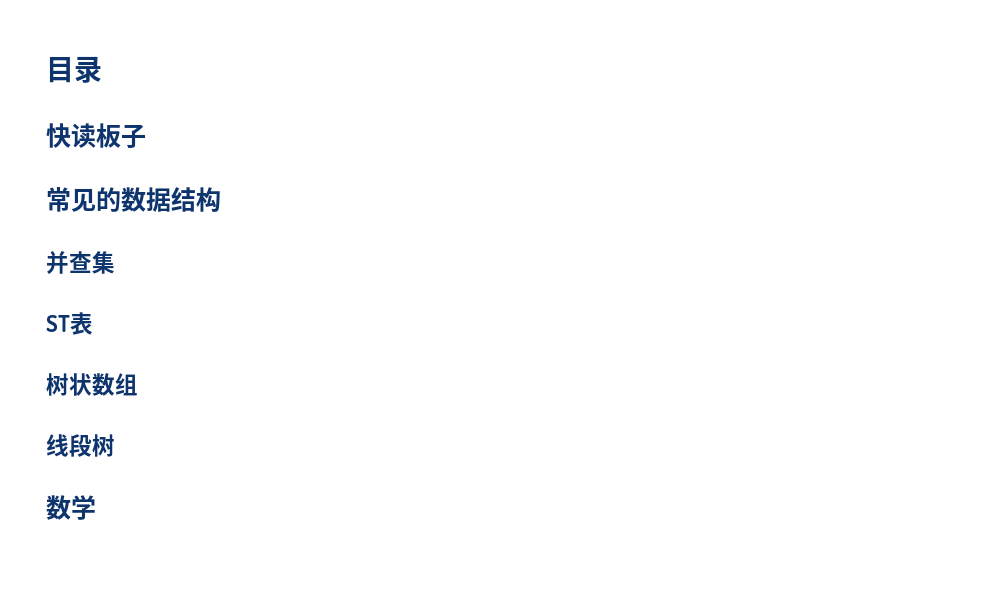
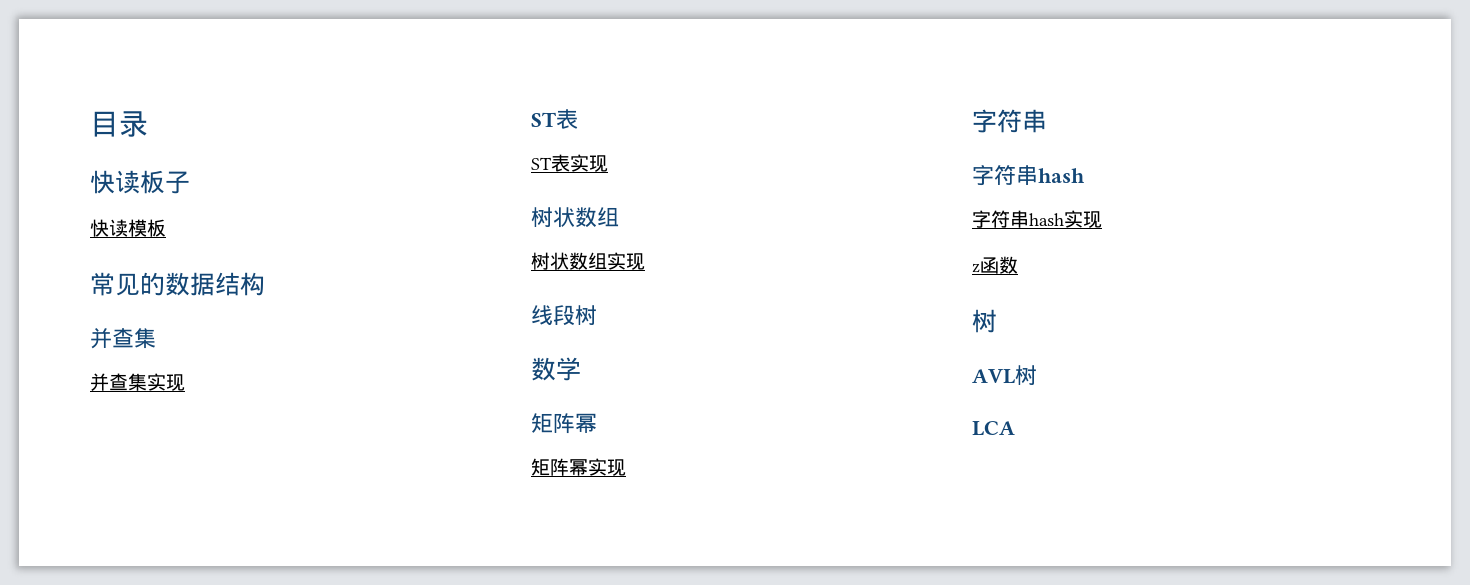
(146, 136) none -> [90,219,166,237] // 快读模板
[46,312,93,335] [46,373,138,396] // ST表 // 树状数组 -> [90,373,185,391] [531,109,578,129] [531,154,608,172] [531,207,619,228] [531,252,645,270] // 并查集实现 // ST表 // ST表实现 // 树状数组 // 树状数组实现
(96, 507) none -> [531,413,597,434] [531,458,626,476] [972,109,1047,133] [972,165,1085,186] [972,210,1102,228] [972,256,1018,274] [972,309,997,333] [972,365,1037,385] [972,421,1015,436] // 矩阵幂 // 矩阵幂实现 // 字符串 // 字符串hash // 字符串hash实现 // z函数 // 树 // AVL树 // LCA

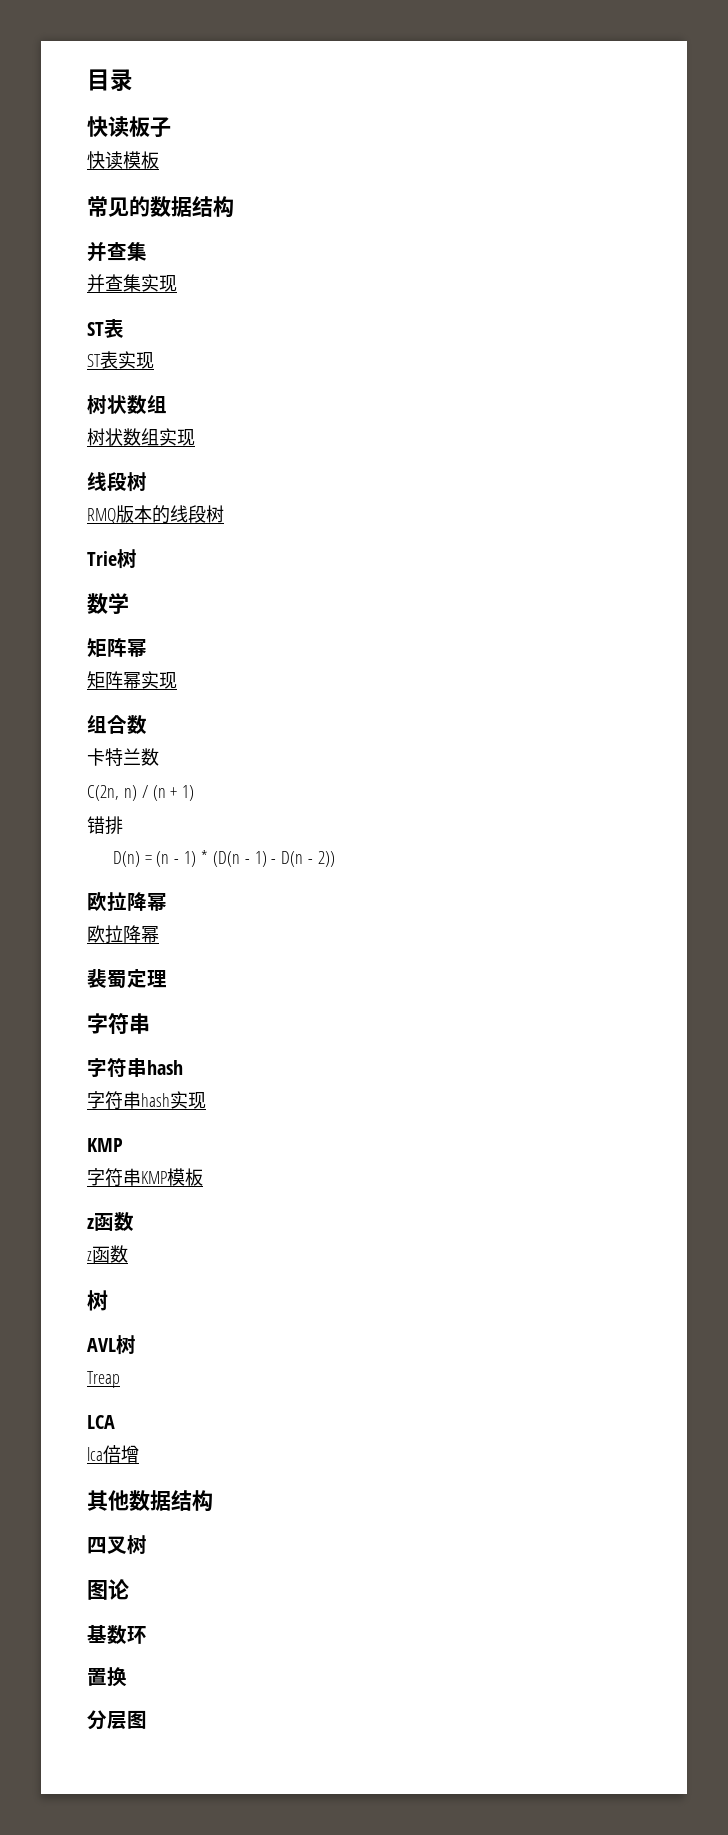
(597, 315) none -> [87,505,224,524] [87,549,137,569] // RMQ版本的线段树 // Trie树
(626, 467) none -> [87,715,147,734] [87,748,159,766] [87,785,195,801] [87,816,123,835] [112,850,335,867] [87,892,167,911] [87,925,159,944] [87,969,167,988] // 组合数 // 卡特兰数 // C(2n, n) / (n + 1) // 错排 // D(n) = (n - 1) * (D(n - 1) - D(n - 2)) // 欧拉降幂 // 欧拉降幂 // 裴蜀定理
(1102, 219) none -> [87,1138,123,1152] [87,1168,203,1187] [87,1212,134,1231] // KMP // 字符串KMP模板 // z函数
(1037, 375) none -> [87,1371,120,1388] // Treap
(1015, 428) none -> [87,1445,139,1463] [87,1490,213,1512] [87,1535,147,1555] [87,1579,129,1600] [87,1624,147,1644] [87,1667,127,1687] [87,1710,147,1730] // lca倍增 // 其他数据结构 // 四叉树 // 图论 // 基数环 // 置换 // 分层图

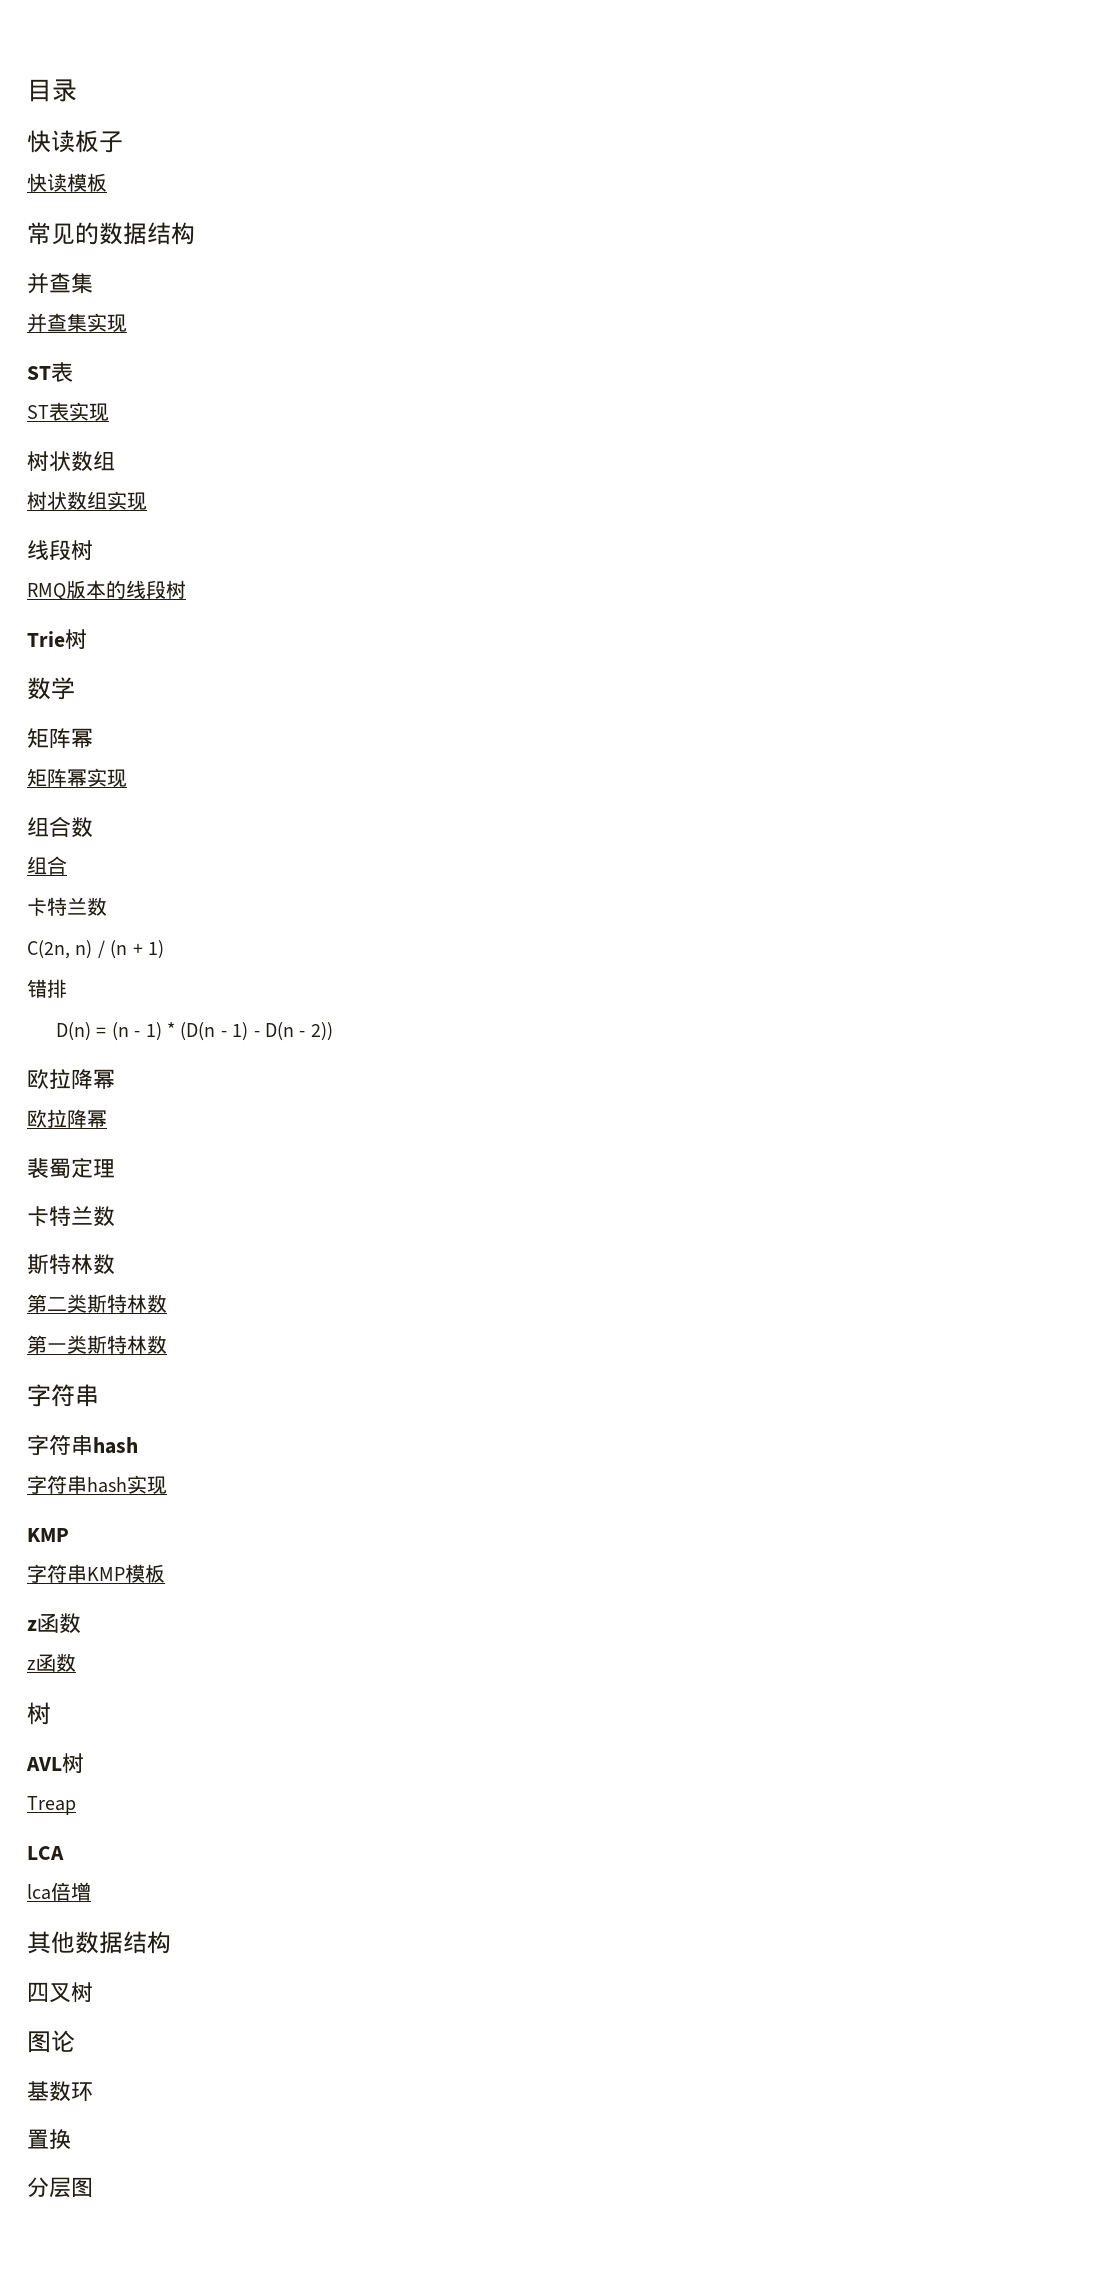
(147, 724) none -> [27,856,67,875] // 组合
(167, 979) none -> [27,1206,115,1227] [27,1254,115,1275] [27,1294,167,1313] [27,1335,167,1354] // 卡特兰数 // 斯特林数 // 第二类斯特林数 // 第一类斯特林数

